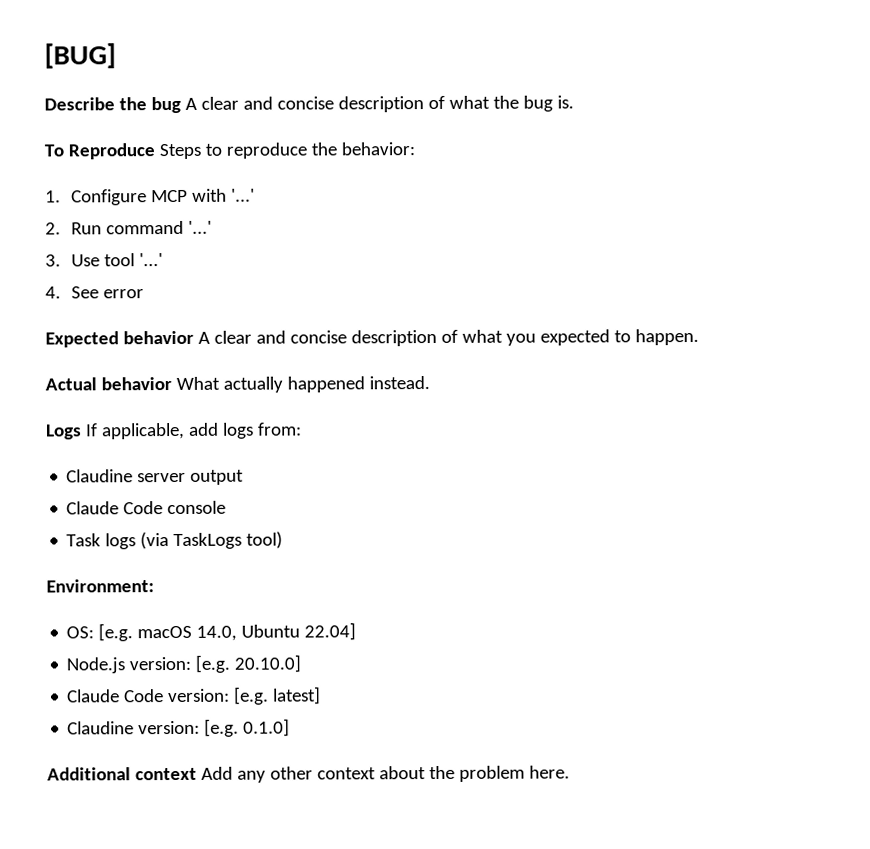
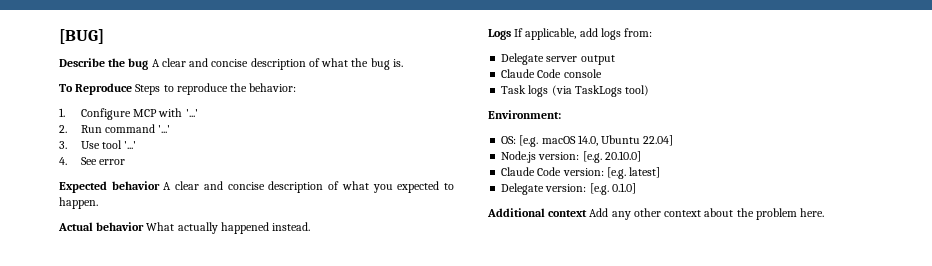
[66,469,134,483] Claudine -> [501,53,545,65] Delegate
[67,721,135,735] Claudine -> [501,183,545,195] Delegate

